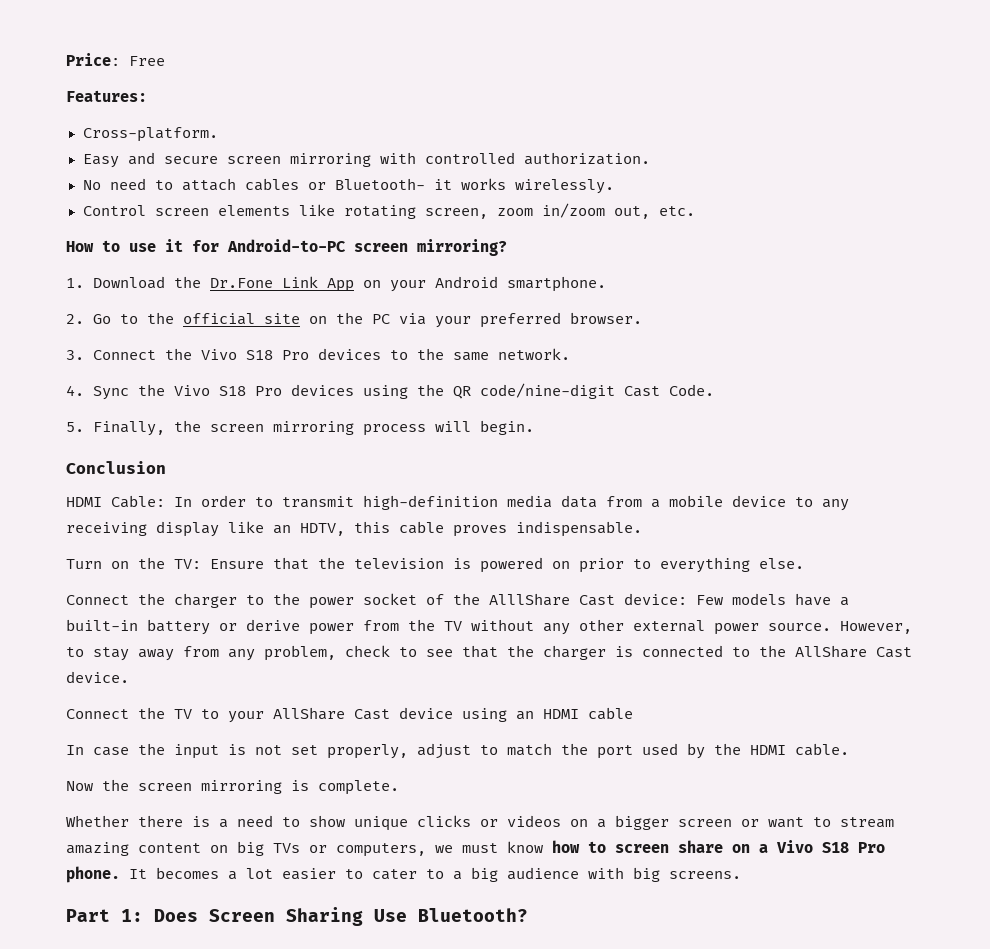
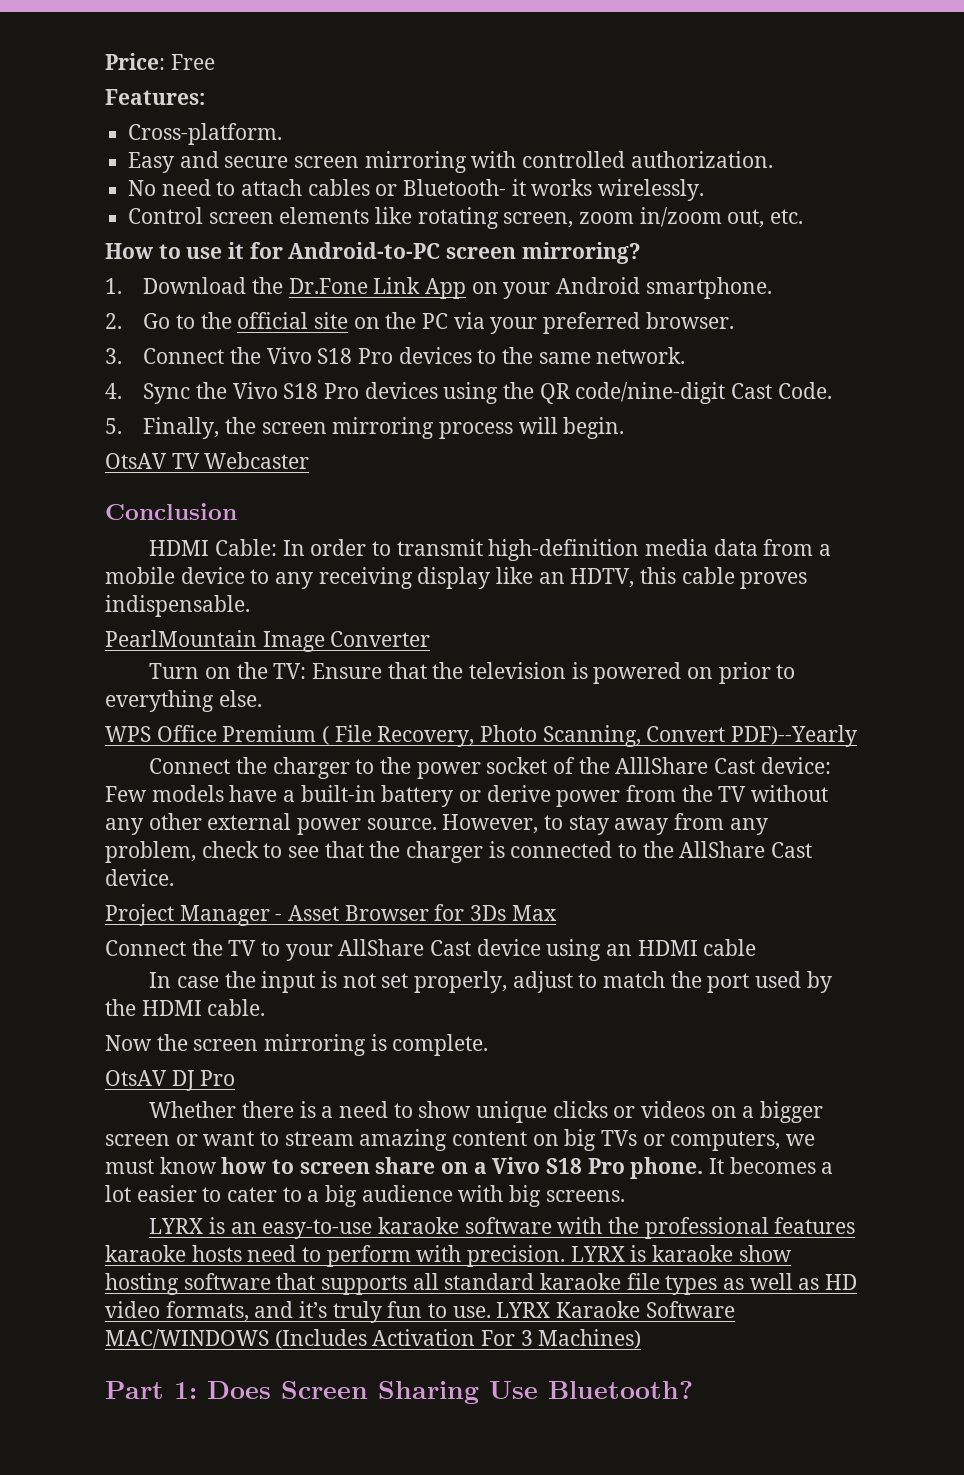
(534, 427) none -> [105,452,310,469] // OtsAV TV Webcaster
(642, 529) none -> [105,630,431,652] // PearlMountain Image Converter
(804, 563) none -> [105,725,858,747] // WPS Office Premium ( File Recovery, Photo Scanning, Convert PDF)--Yearly
(129, 677) none -> [105,904,557,926] // Project Manager - Asset Browser for 3Ds Max
(399, 787) none -> [105,1070,236,1091] // OtsAV DJ Pro
(741, 875) none -> [149,1217,856,1239] [105,1245,792,1267] [105,1273,858,1295] [105,1301,735,1323] [105,1329,642,1349] // LYRX is an easy-to-use karaoke software with the professional features karaoke hosts need to perform with precision. LYRX is karaoke show hosting software that supports all standard karaoke file types as well as HD video formats, and it’s truly fun to use. LYRX Karaoke Software MAC/WINDOWS (Includes Activation For 3 Machines)

